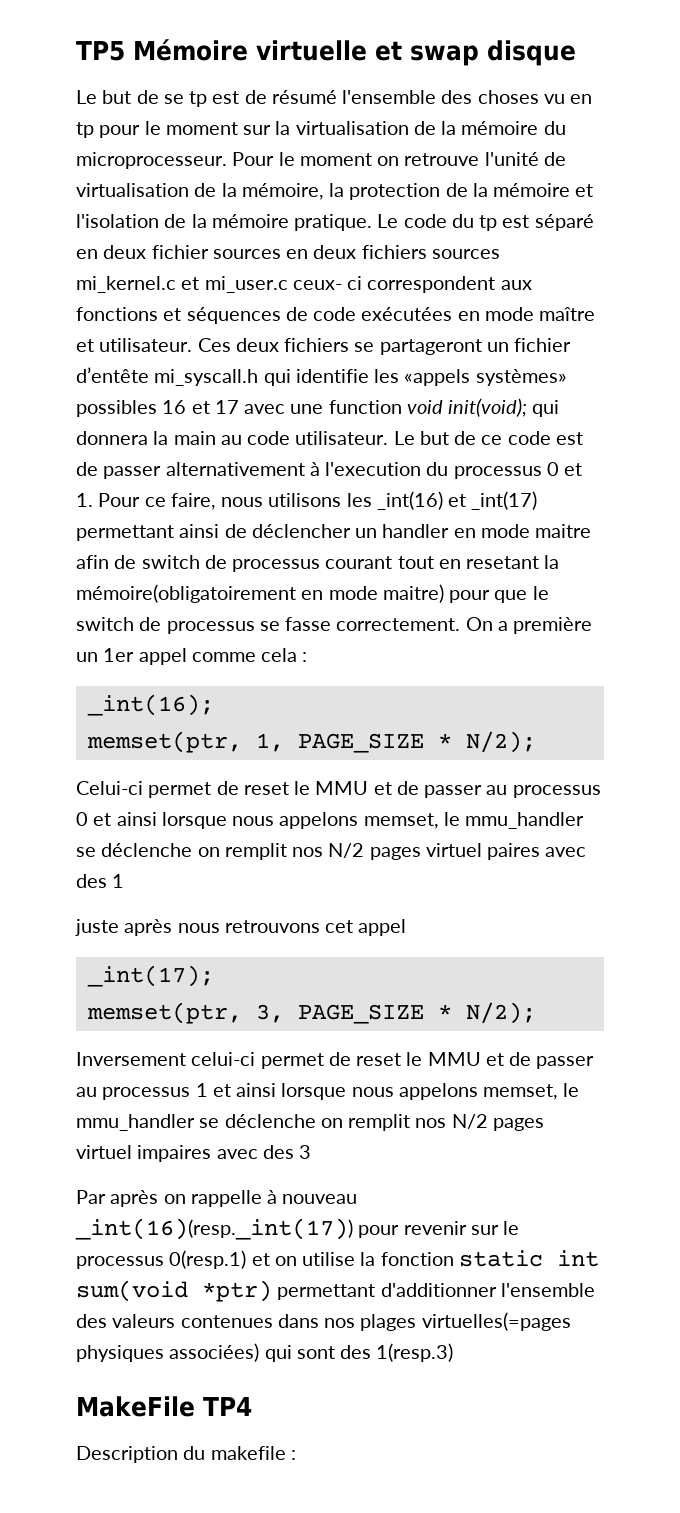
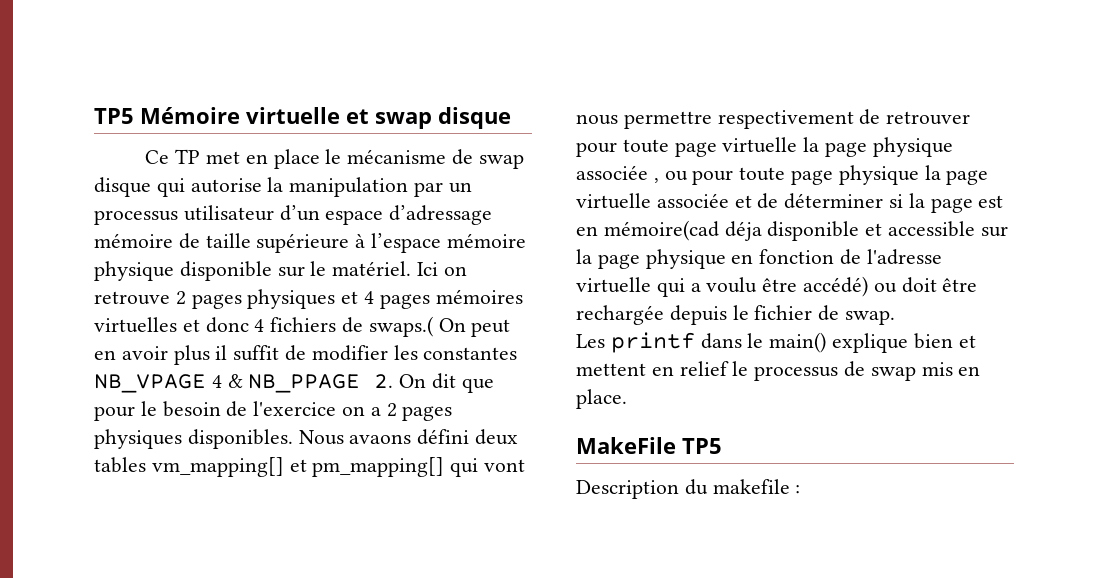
[76,90,593,107] [76,121,566,138] [76,152,566,169] [76,183,594,200] [76,214,594,231] [76,245,500,259] [76,276,532,293] [76,307,596,324] [76,338,572,355] [76,367,567,386] [76,398,560,417] [76,431,583,445] [76,462,583,479] [76,491,538,510] [76,524,592,541] [76,555,560,572] [76,584,549,603] [76,617,593,634] [76,648,308,665] [86,694,214,716] [86,731,536,753] [76,781,601,798] [76,812,585,829] [76,843,587,860] [76,874,125,888] [75,919,407,936] [86,965,214,987] [86,1002,536,1024] [76,1052,595,1069] [76,1083,580,1100] [76,1114,544,1131] [76,1145,312,1162] [76,1190,358,1207] [75,1218,520,1240] [76,1250,599,1269] [76,1280,595,1302] [76,1312,571,1331] [76,1343,454,1362] Le but de se tp est de résumé l'ensemble des choses vu en tp pour le moment sur la virtualisation de la mémoire du microprocesseur. Pour le moment on retrouve l'unité de virtualisation de la mémoire, la protection de la mémoire et l'isolation de la mémoire pratique. Le code du tp est séparé en deux fichier sources en deux fichiers sources mi_kernel.c et mi_user.c ceux- ci correspondent aux fonctions et séquences de code exécutées en mode maître et utilisateur. Ces deux fichiers se partageront un fichier d’entête mi_syscall.h qui identifie les «appels systèmes» possibles 16 et 17 avec une function void init(void); qui donnera la main au code utilisateur. Le but de ce code est de passer alternativement à l'execution du processus 0 et 1. Pour ce faire, nous utilisons les _int(16) et _int(17) permettant ainsi de déclencher un handler en mode maitre afin de switch de processus courant tout en resetant la mémoire(obligatoirement en mode maitre) pour que le switch de processus se fasse correctement. On a première un 1er appel comme cela : // _int(16); // memset(ptr, 1, PAGE_SIZE * N/2); // Celui-ci permet de reset le MMU et de passer au processus 0 et ainsi lorsque nous appelons memset, le mmu_handler se déclenche on remplit nos N/2 pages virtuel paires avec des 1 // juste après nous retrouvons cet appel // _int(17); // memset(ptr, 3, PAGE_SIZE * N/2); // Inversement celui-ci permet de reset le MMU et de passer au processus 1 et ainsi lorsque nous appelons memset, le mmu_handler se déclenche on remplit nos N/2 pages virtuel impaires avec des 3 // Par après on rappelle à nouveau _int(16)(resp._int(17)) pour revenir sur le processus 0(resp.1) et on utilise la fonction static int sum(void *ptr) permettant d'additionner l'ensemble des valeurs contenues dans nos plages virtuelles(=pages physiques associées) qui sont des 1(resp.3) -> [145,149,524,169] [94,177,472,197] [94,205,493,225] [94,233,526,253] [94,261,467,281] [94,289,523,309] [94,316,511,337] [94,345,518,365] [94,373,494,393] [94,401,453,421] [94,429,519,449] [94,457,526,477] [576,109,971,129] [576,137,953,157] [576,165,989,185] [576,193,1004,213] [576,220,1008,241] [576,249,942,269] [576,276,978,297] [576,305,896,325] [576,332,976,353] [576,361,981,381] [576,389,627,409] Ce TP met en place le mécanisme de swap disque qui autorise la manipulation par un processus utilisateur d’un espace d’adressage mémoire de taille supérieure à l’espace mémoire physique disponible sur le matériel. Ici on retrouve 2 pages physiques et 4 pages mémoires virtuelles et donc 4 fichiers de swaps.( On peut en avoir plus il suffit de modifier les constantes NB_VPAGE 4 & NB_PPAGE 2. On dit que pour le besoin de l'exercice on a 2 pages physiques disponibles. Nous avaons défini deux tables vm_mapping[] et pm_mapping[] qui vont nous permettre respectivement de retrouver pour toute page virtuelle la page physique associée , ou pour toute page physique la page virtuelle associée et de déterminer si la page est en mémoire(cad déja disponible et accessible sur la page physique en fonction de l'adresse virtuelle qui a voulu être accédé) ou doit être rechargée depuis le fichier de swap. // Les printf dans le main() explique bien et mettent en relief le processus de swap mis en place.
[202,1397,252,1416] TP4 -> [682,438,722,454] TP5

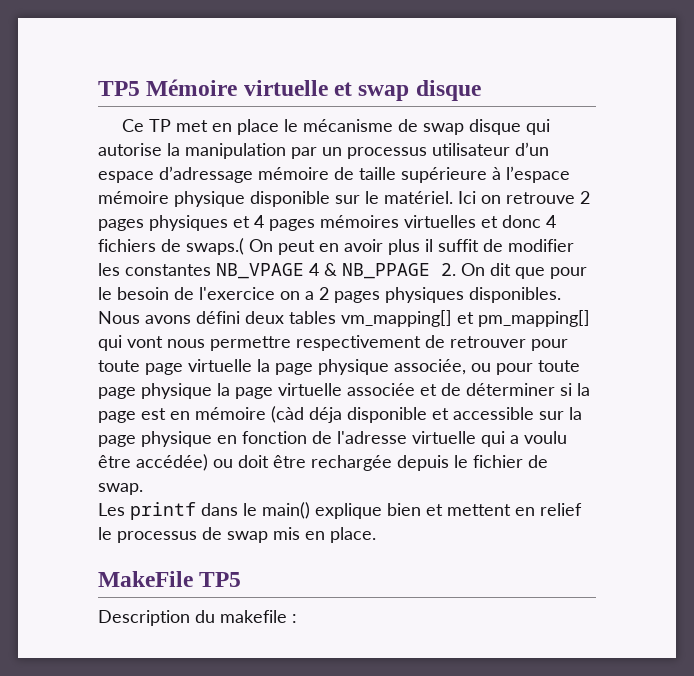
[349,434,412,444] avaons -> [145,315,191,324] avons
[576,165,659,183] associée , -> [394,359,466,375] associée,
[603,220,719,241] mémoire(cad -> [195,406,304,423] mémoire (càd
[803,276,869,297] accédé) -> [136,454,208,471] accédée)

